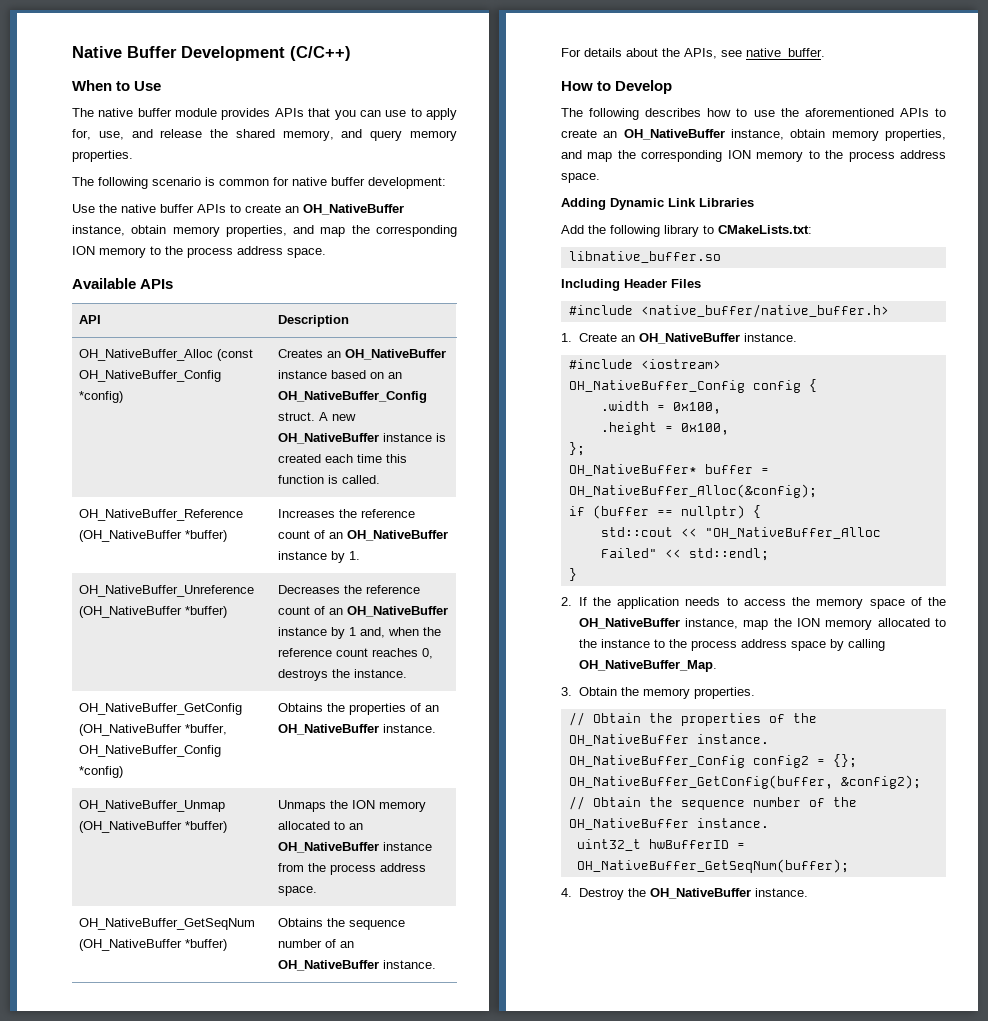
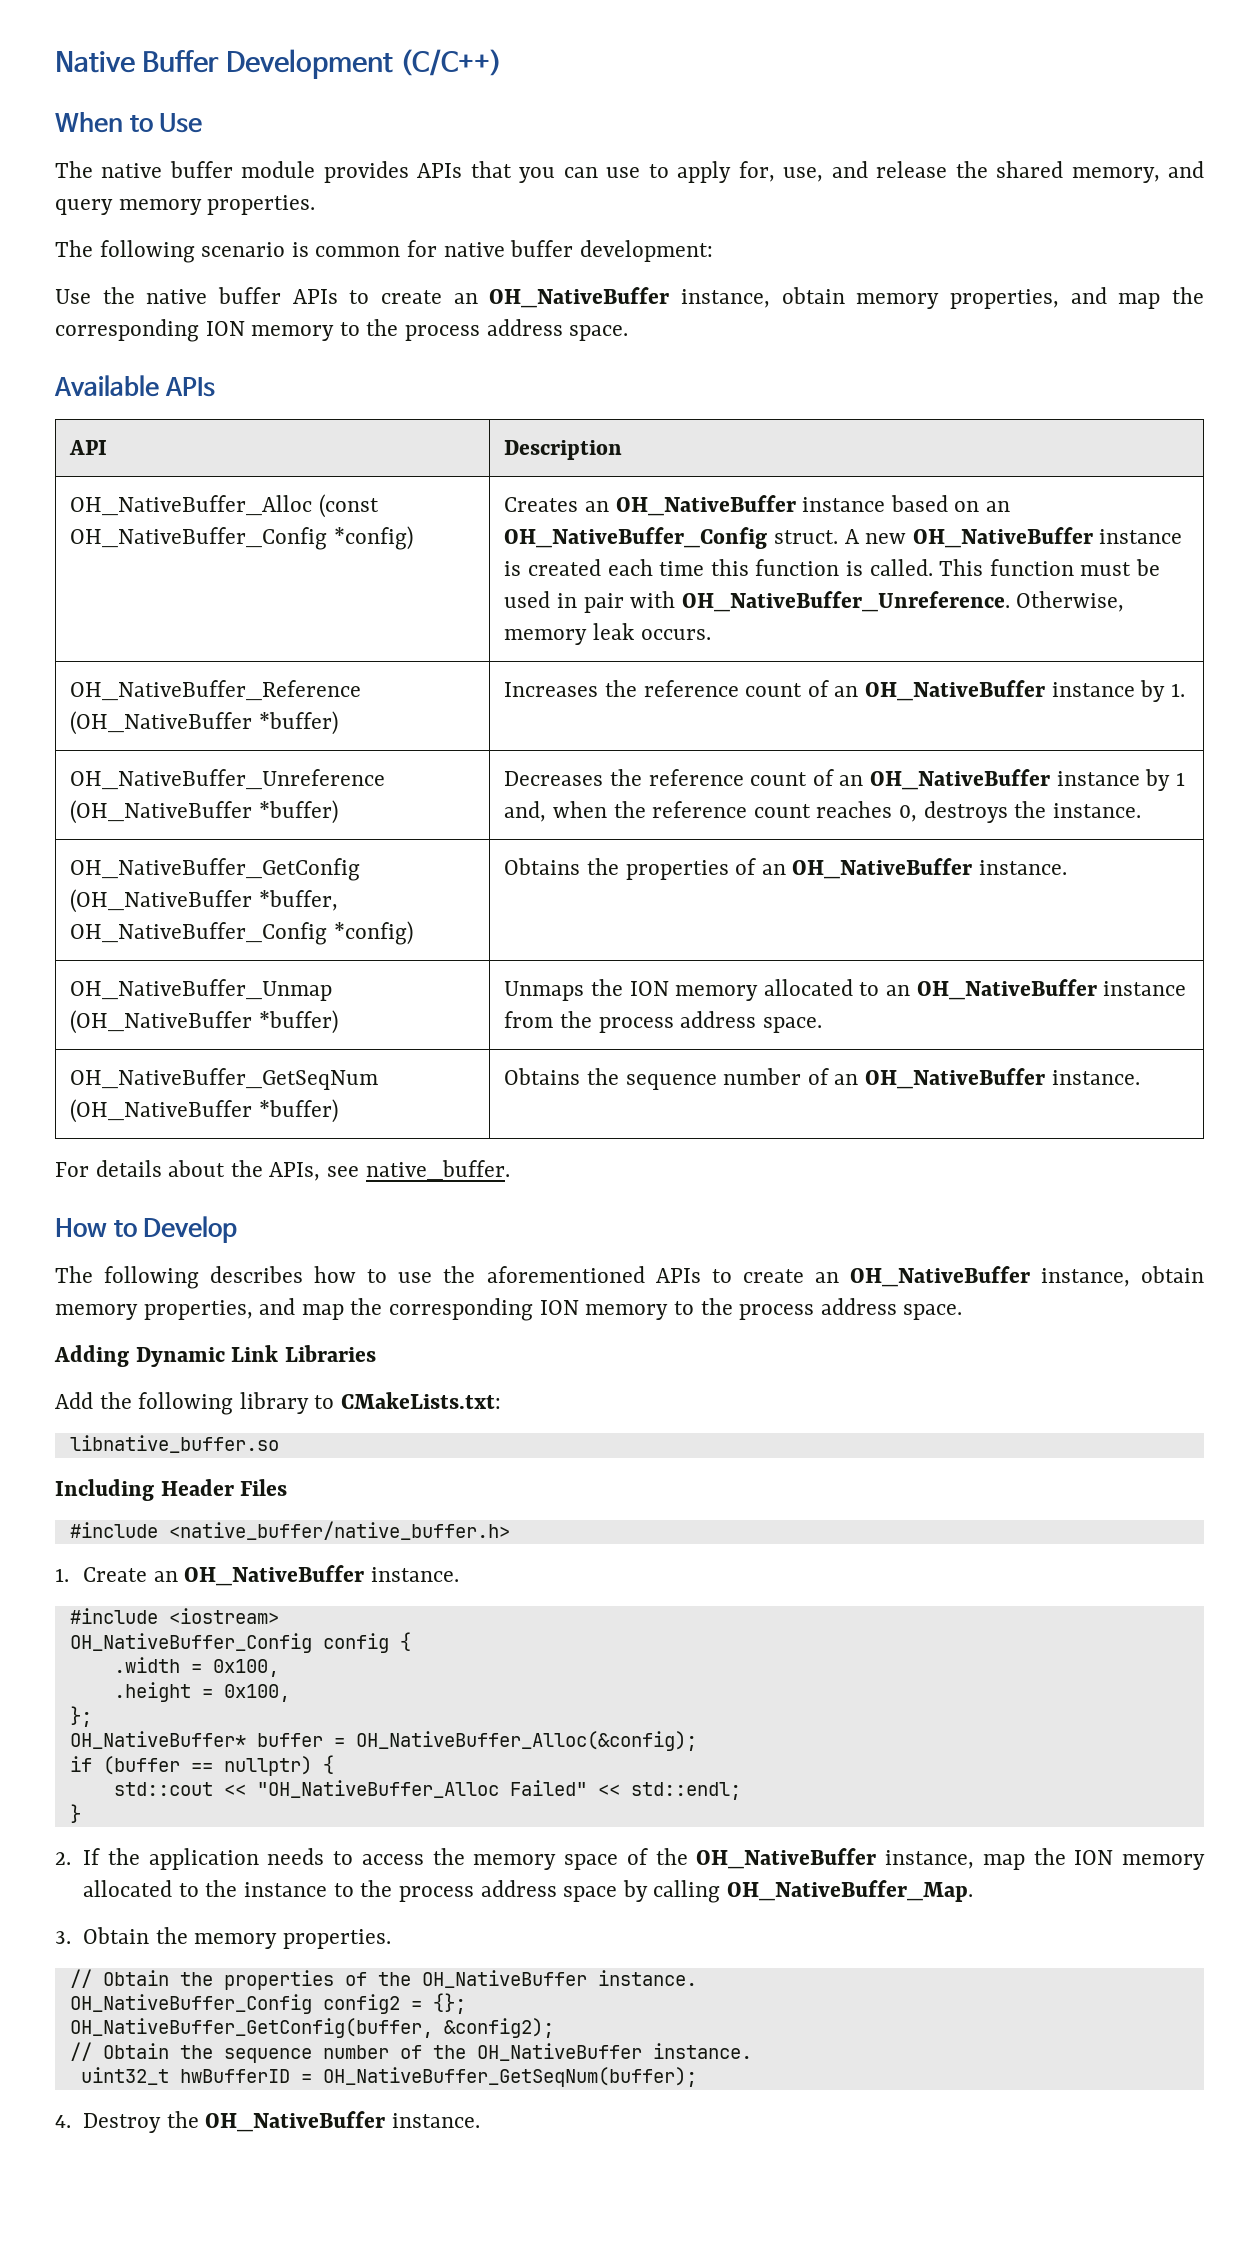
(380, 479) none -> [939,559,1161,576] [504,591,1125,613] [504,623,711,645] This function must be used in pair with OH_NativeBuffer_Unreference. Otherwise, memory leak occurs.

